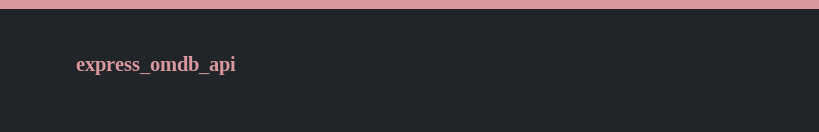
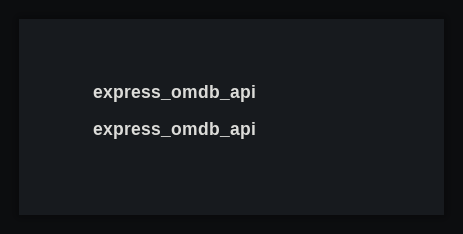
[76,56,236,75] express_omdb_api -> [93,85,256,102] [93,122,256,139] express_omdb_api // express_omdb_api

